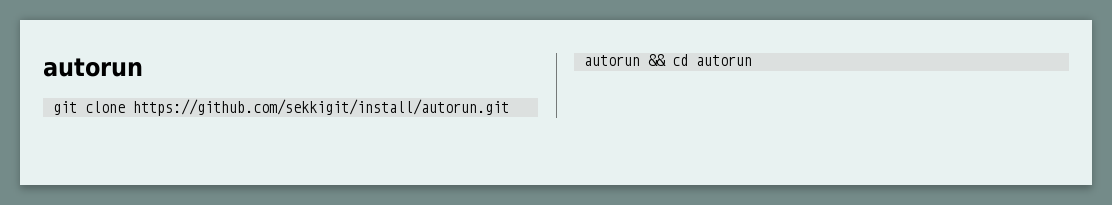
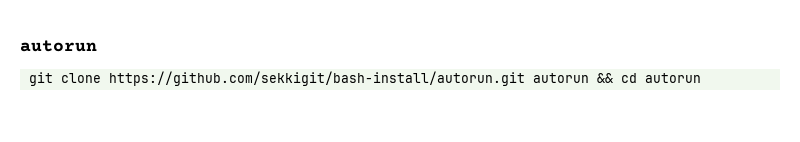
[132,99,509,116] https://github.com/sekkigit/install/autorun.git -> [109,71,526,86] https://github.com/sekkigit/bash-install/autorun.git

